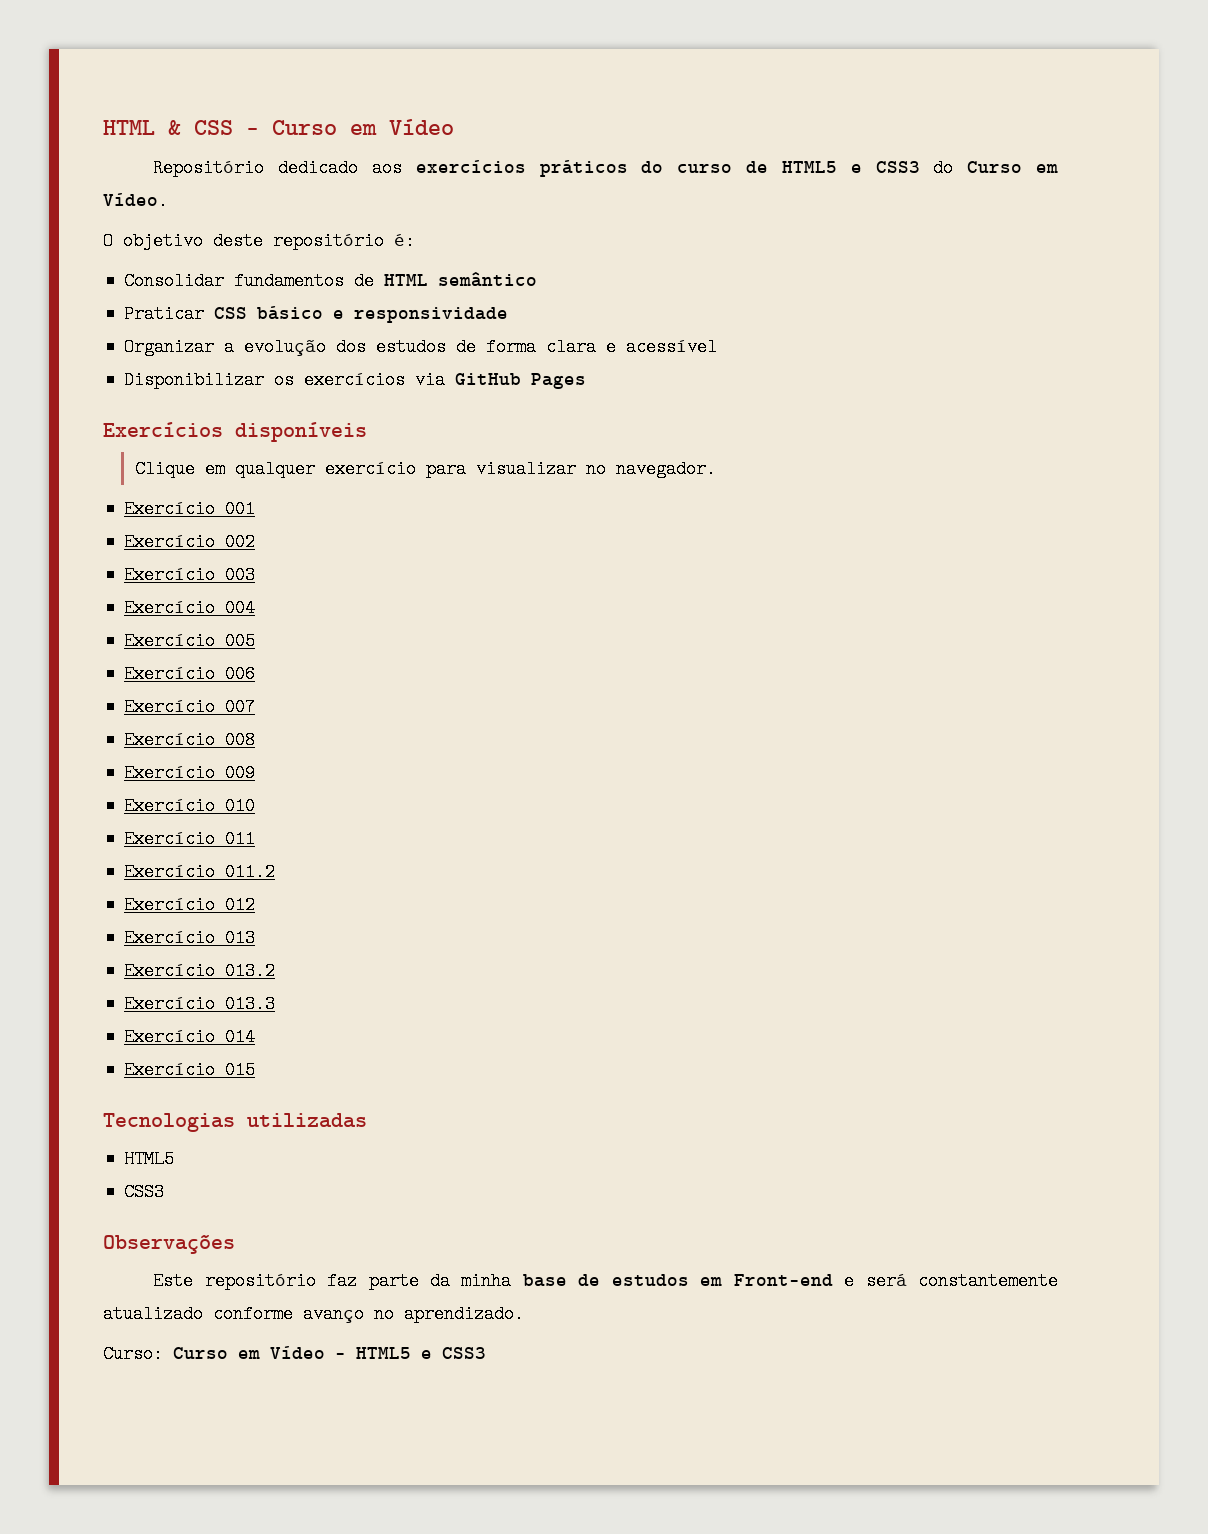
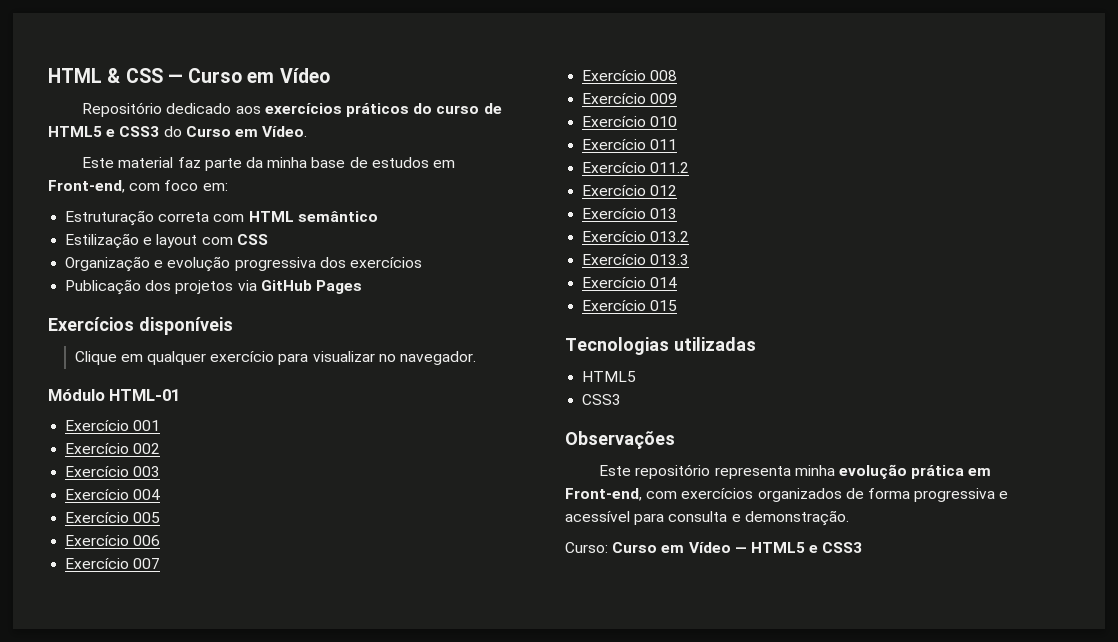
[103,232,415,250] [124,272,538,290] [124,305,509,323] [124,338,718,356] [124,371,406,389] O objetivo deste repositório é: // Consolidar fundamentos de HTML semântico // Praticar CSS básico e responsividade // Organizar a evolução dos estudos de forma clara e acessível // Disponibilizar os exercícios -> [82,157,455,171] [48,180,228,193] [65,210,378,226] [65,233,268,249] [65,256,422,272] [65,279,234,295] Este material faz parte da minha base de estudos em Front-end, com foco em: // Estruturação correta com HTML semântico // Estilização e layout com CSS // Organização e evolução progressiva dos exercícios // Publicação dos projetos
(716, 469) none -> [48,389,181,401] // Módulo HTML-01
[327,1272,1059,1290] [103,1305,524,1323] faz parte da minha base de estudos em Front-end e será constantemente atualizado conforme avanço no aprendizado. -> [714,464,992,479] [565,488,1009,502] [565,510,849,526] representa minha evolução prática em Front-end, com exercícios organizados de forma progressiva e acessível para consulta e demonstração.

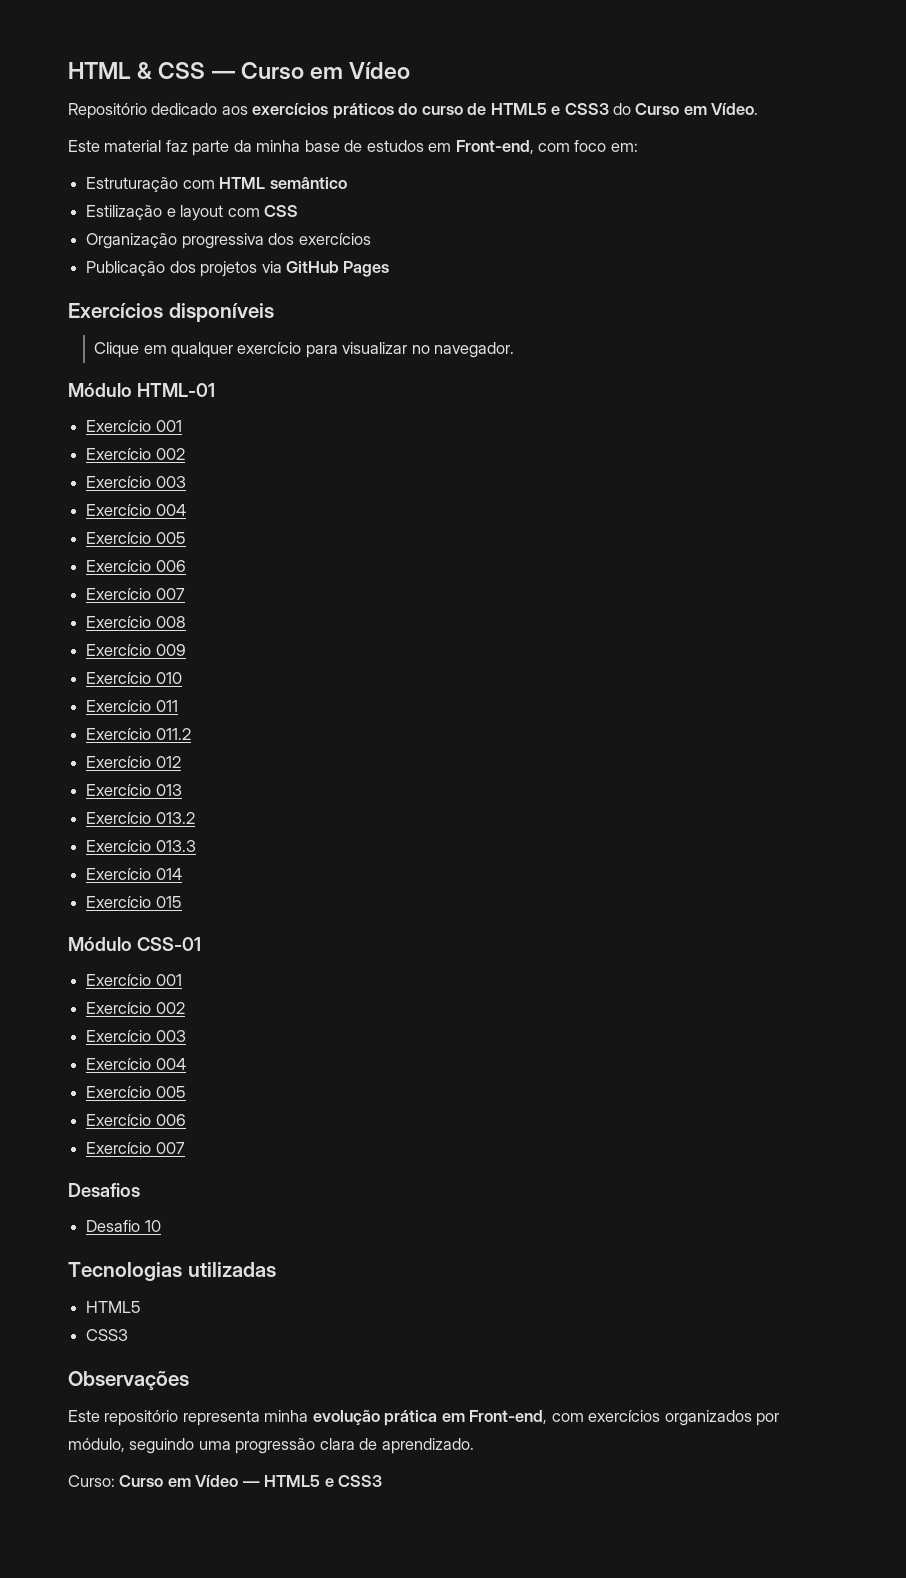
[158,212,210,222] correta -> (179, 184) none
[154,256,231,272] e evolução -> (178, 241) none
(678, 305) none -> [68,937,201,951] [86,974,182,986] [86,1002,185,1014] [86,1030,186,1042] [86,1058,186,1070] [86,1086,186,1098] [86,1114,186,1126] [86,1142,185,1154] [68,1183,140,1197] [86,1220,161,1232] // Módulo CSS-01 // Exercício 001 // Exercício 002 // Exercício 003 // Exercício 004 // Exercício 005 // Exercício 006 // Exercício 007 // Desafios // Desafio 10
[845,488,1009,502] [565,510,849,526] de forma progressiva e acessível para consulta e demonstração. -> [756,1413,780,1426] [68,1438,474,1454] por módulo, seguindo uma progressão clara de aprendizado.

